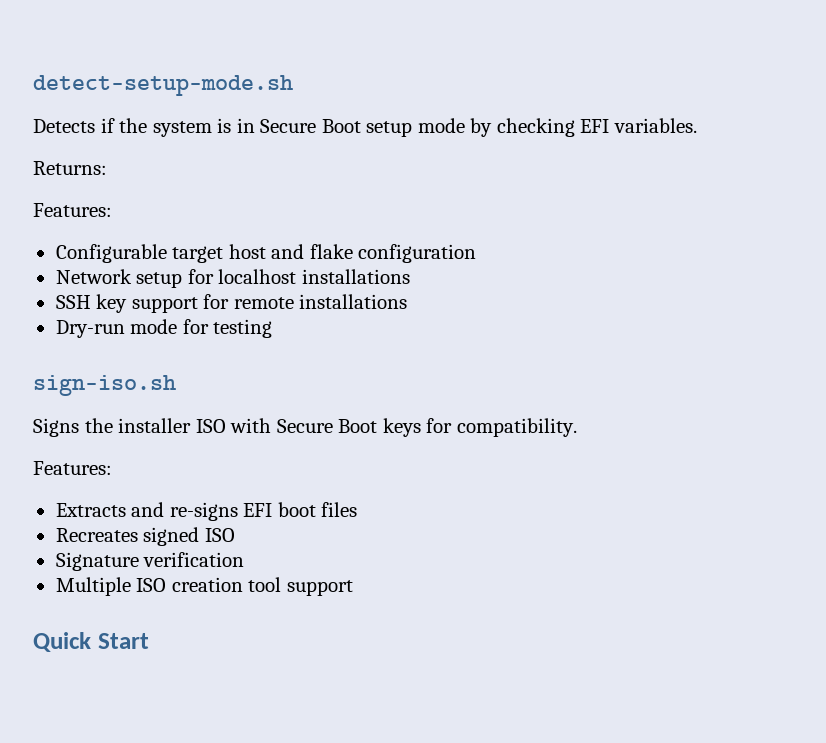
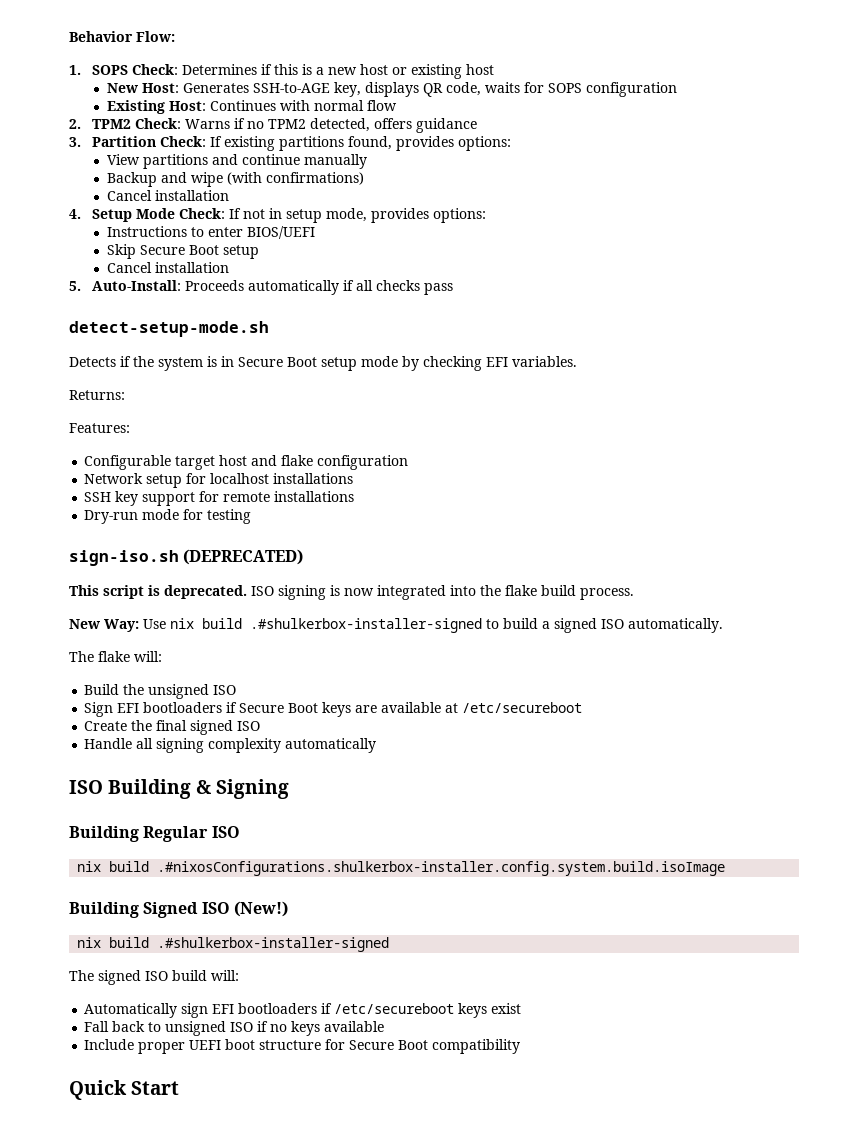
(33, 85) none -> [69,31,175,42] [69,64,494,79] [106,82,677,97] [106,100,397,114] [69,118,477,133] [69,136,511,151] [106,154,367,169] [106,172,364,187] [106,190,229,201] [69,208,486,223] [106,226,315,239] [106,244,259,259] [106,262,229,273] [69,280,453,295] Behavior Flow: // 1. SOPS Check: Determines if this is a new host or existing host // New Host: Generates SSH-to-AGE key, displays QR code, waits for SOPS configuration // Existing Host: Continues with normal flow // 2. TPM2 Check: Warns if no TPM2 detected, offers guidance // 3. Partition Check: If existing partitions found, provides options: // View partitions and continue manually // Backup and wipe (with confirmations) // Cancel installation // 4. Setup Mode Check: If not in setup mode, provides options: // Instructions to enter BIOS/UEFI // Skip Secure Boot setup // Cancel installation // 5. Auto-Install: Proceeds automatically if all checks pass //
[33,418,577,437] [33,461,112,475] [55,502,358,521] [55,527,235,546] [55,552,245,571] [55,577,353,596] // Signs the installer ISO with Secure Boot keys for compatibility. // Features: // Extracts and re-signs EFI boot files // Recreates signed ISO // Signature verification // Multiple ISO creation tool support -> [183,549,304,565] [69,585,634,600] [69,618,723,633] [69,651,162,662] [84,684,237,699] [84,702,583,717] [84,720,261,735] [84,738,377,753] [69,779,290,799] [69,826,240,842] [77,861,726,876] [69,901,288,918] [77,937,390,952] [69,970,239,985] [84,1003,522,1018] [84,1021,385,1036] [84,1039,521,1054] (DEPRECATED) // This script is deprecated. ISO signing is now integrated into the flake build process. // New Way: Use nix build .#shulkerbox-installer-signed to build a signed ISO automatically. // The flake will: // Build the unsigned ISO // Sign EFI bootloaders if Secure Boot keys are available at /etc/secureboot // Create the final signed ISO // Handle all signing complexity automatically // ISO Building & Signing // Building Regular ISO // nix build .#nixosConfigurations.shulkerbox-installer.config.system.build.isoImage // Building Signed ISO (New!) // nix build .#shulkerbox-installer-signed // The signed ISO build will: // Automatically sign EFI bootloaders if /etc/secureboot keys exist // Fall back to unsigned ISO if no keys available // Include proper UEFI boot structure for Secure Boot compatibility

